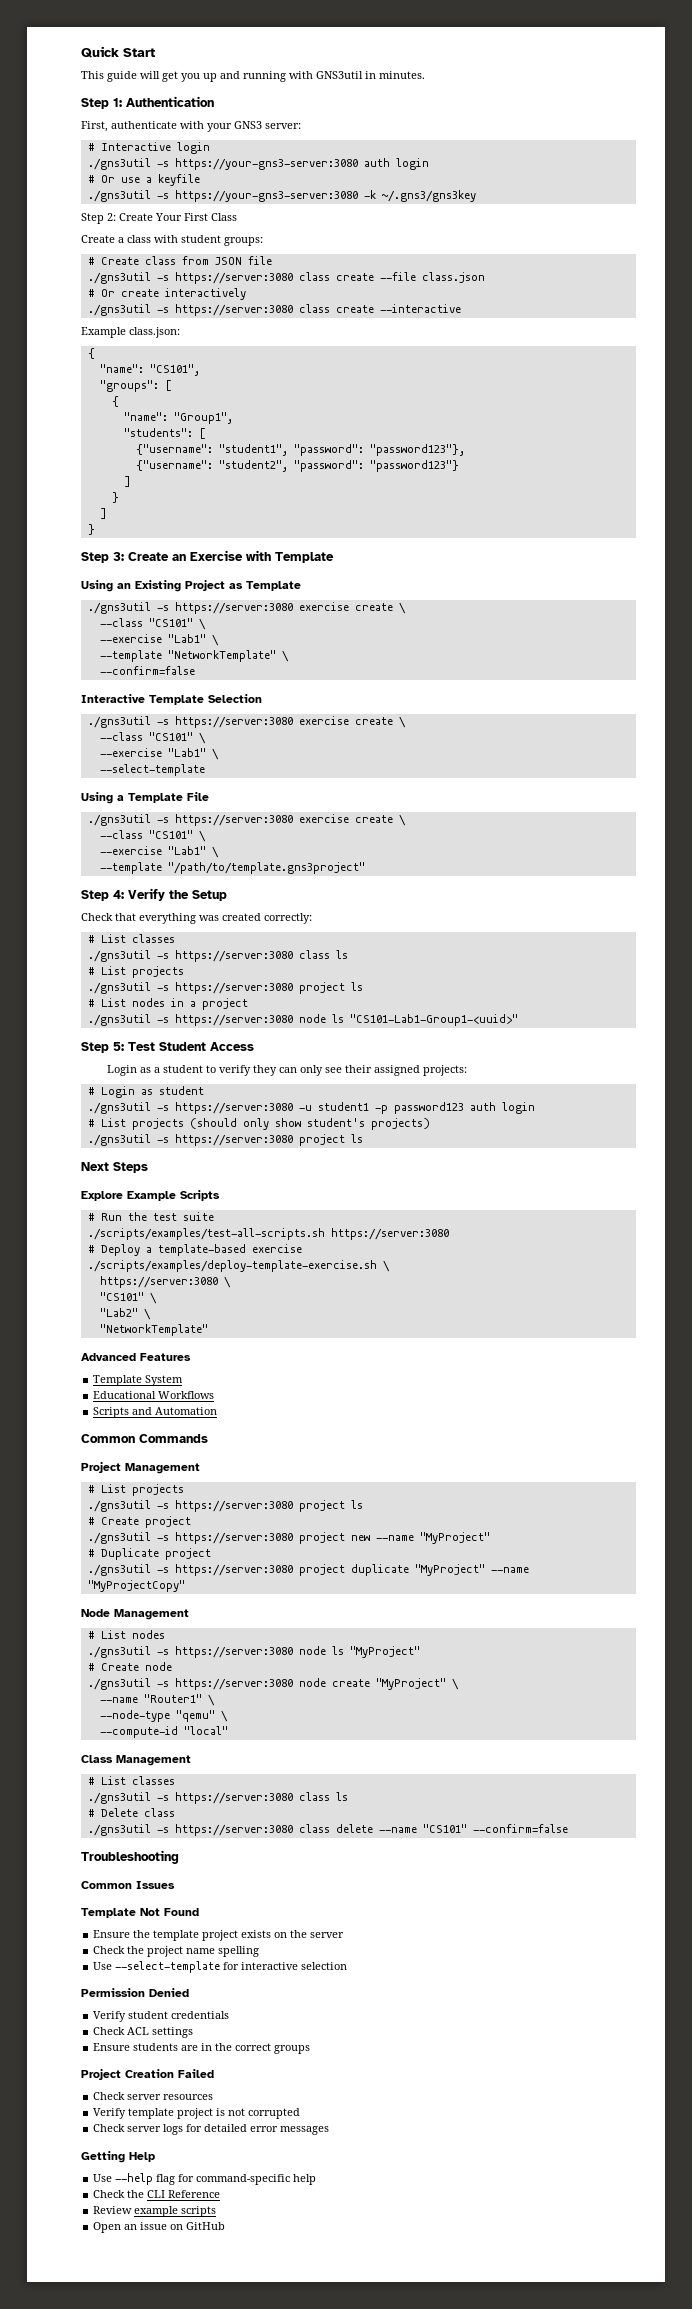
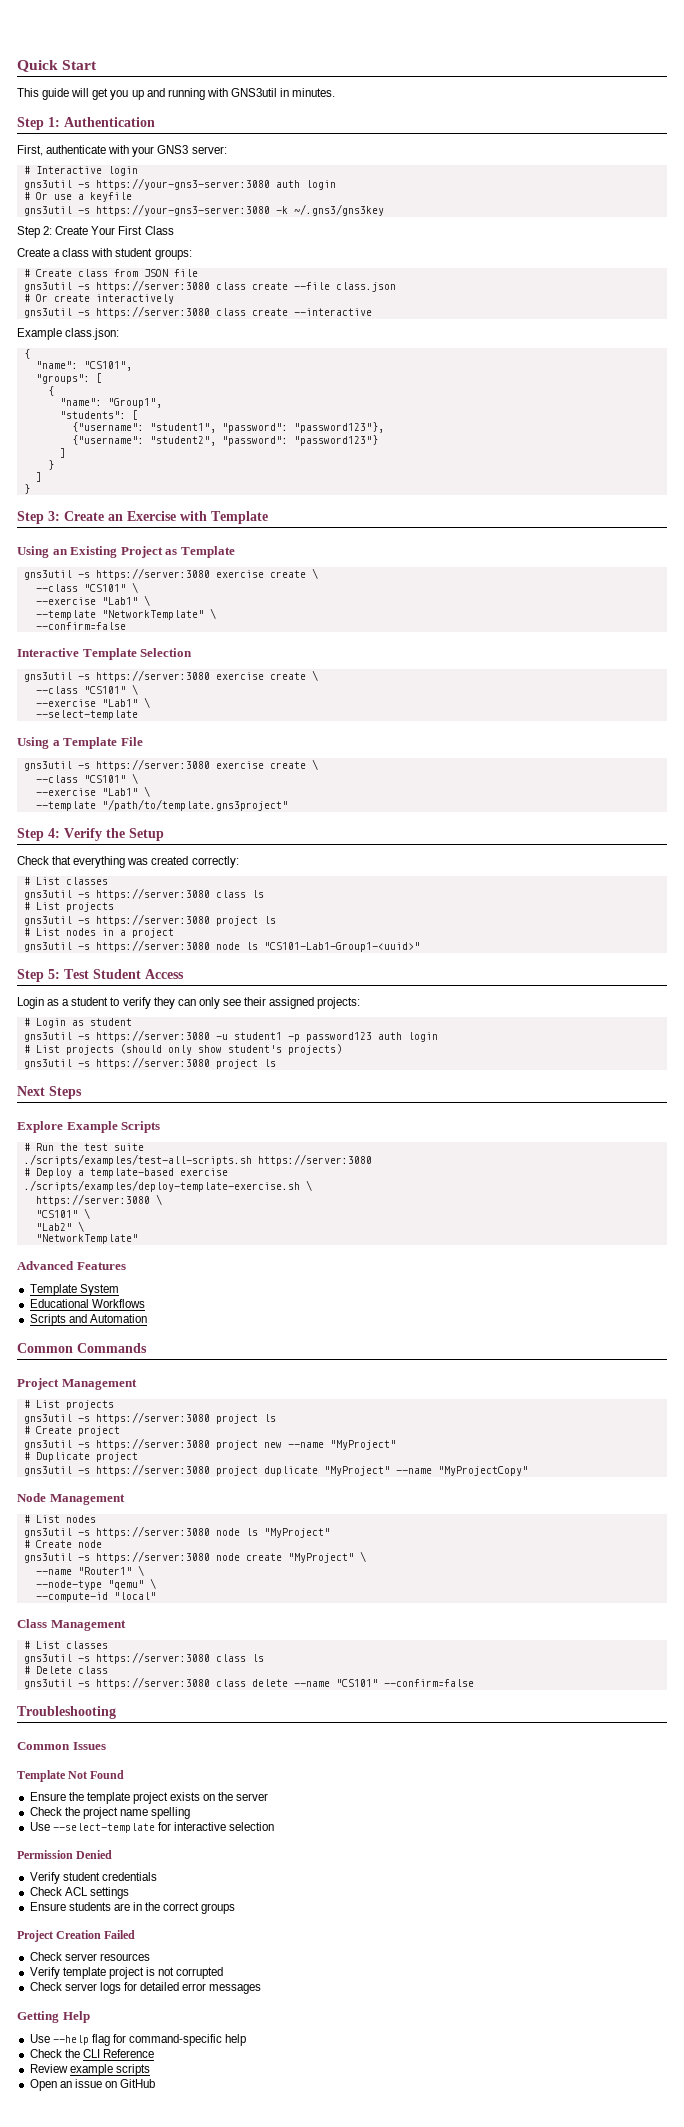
[87,158,151,170] ./gns3util -> [23,180,72,190] gns3util
[87,190,151,202] ./gns3util -> [23,206,72,216] gns3util
[87,272,151,284] ./gns3util -> [23,282,72,292] gns3util
[87,304,151,316] ./gns3util -> [23,308,72,318] gns3util
[87,602,151,614] ./gns3util -> [23,570,72,580] gns3util
[87,716,151,728] ./gns3util -> [23,672,72,682] gns3util
[87,814,151,826] ./gns3util -> [23,761,72,771] gns3util
[87,950,151,962] ./gns3util -> [23,890,72,900] gns3util
[87,982,151,994] ./gns3util -> [23,916,72,926] gns3util
[87,1014,151,1026] ./gns3util -> [23,942,72,952] gns3util
[87,1102,151,1114] ./gns3util -> [23,1032,72,1042] gns3util
[87,1134,151,1146] ./gns3util -> [23,1059,72,1069] gns3util
[87,1500,151,1512] ./gns3util -> [23,1414,72,1424] gns3util
[87,1532,151,1544] ./gns3util -> [23,1440,72,1450] gns3util
[87,1564,151,1576] ./gns3util -> [23,1466,72,1476] gns3util
[87,1646,151,1658] ./gns3util -> [23,1528,72,1538] gns3util
[87,1678,151,1690] ./gns3util -> [23,1553,72,1563] gns3util
[87,1792,151,1804] ./gns3util -> [23,1654,72,1664] gns3util
[87,1824,151,1836] ./gns3util -> [23,1679,72,1689] gns3util

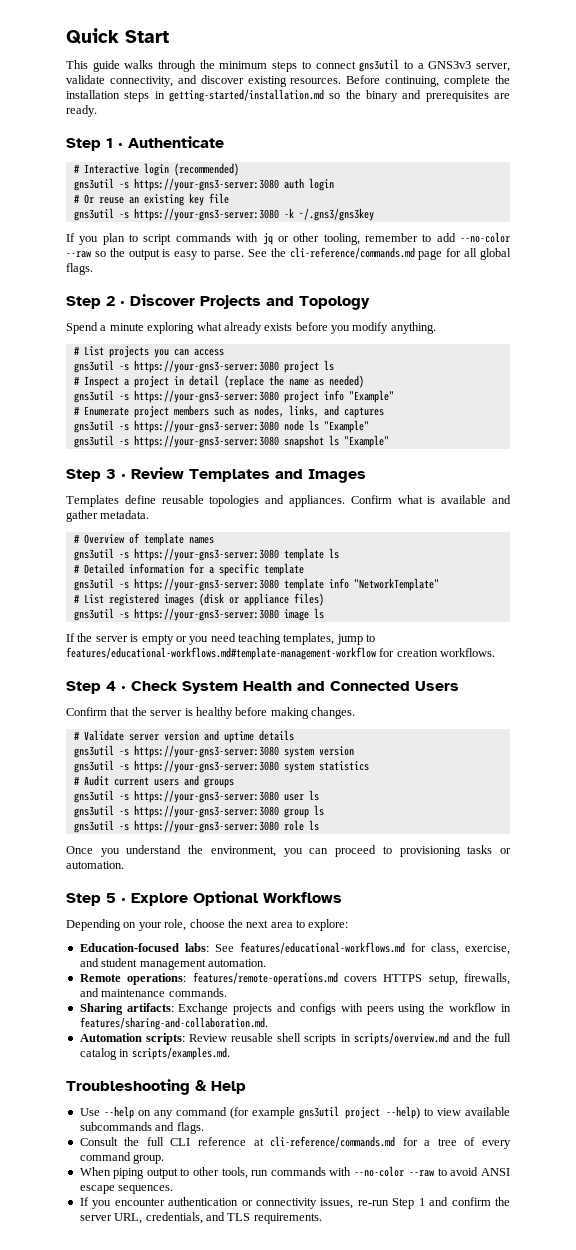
[71,88,336,100] [17,117,155,130] [17,145,227,157] will get you up and running with GNS3util in minutes. // Step 1: Authentication // First, authenticate with your GNS3 server: -> [124,59,510,72] [66,75,511,87] [66,89,510,102] [66,105,97,117] [66,136,224,151] walks through the minimum steps to connect gns3util to a GNS3v3 server, validate connectivity, and discover existing resources. Before continuing, complete the installation steps in getting-started/installation.md so the binary and prerequisites are ready. // Step 1 · Authenticate
(138, 171) none -> [173,163,239,176] (recommended)
[53,192,132,202] use a keyfile -> [98,193,229,206] reuse an existing key file
[17,226,174,238] [17,248,192,260] [23,269,198,277] [23,280,396,292] [23,294,174,304] [23,306,372,318] [17,328,120,340] [23,349,30,359] [35,361,132,371] [35,373,102,384] [47,386,54,396] [59,398,162,408] [59,410,138,420] [71,422,384,433] [71,435,378,446] [59,448,66,458] [47,460,54,470] [35,472,42,482] [23,484,30,494] [17,511,268,524] [17,546,235,558] [23,568,318,580] [35,582,138,593] [35,595,150,606] [35,608,216,620] [35,622,126,630] [17,648,193,660] [23,670,318,682] [35,684,138,695] [35,697,150,708] [35,710,138,720] [17,737,143,749] [23,759,318,771] [35,773,138,784] [35,786,150,797] [35,799,288,811] [17,828,164,841] [17,856,239,868] [23,877,108,885] [23,888,264,900] [23,902,114,912] [23,914,276,926] [23,928,114,936] Step 2: Create Your First Class // Create a class with student groups: // # Create class from JSON file // gns3util -s https://server:3080 class create --file class.json // # Or create interactively // gns3util -s https://server:3080 class create --interactive // Example class.json: // { // "name": "CS101", // "groups": [ // { // "name": "Group1", // "students": [ // {"username": "student1", "password": "password123"}, // {"username": "student2", "password": "password123"} // ] // } // ] // } // Step 3: Create an Exercise with Template // Using an Existing Project as Template // gns3util -s https://server:3080 exercise create \ // --class "CS101" \ // --exercise "Lab1" \ // --template "NetworkTemplate" \ // --confirm=false // Interactive Template Selection // gns3util -s https://server:3080 exercise create \ // --class "CS101" \ // --exercise "Lab1" \ // --select-template // Using a Template File // gns3util -s https://server:3080 exercise create \ // --class "CS101" \ // --exercise "Lab1" \ // --template "/path/to/template.gns3project" // Step 4: Verify the Setup // Check that everything was created correctly: // # List classes // gns3util -s https://server:3080 class ls // # List projects // gns3util -s https://server:3080 project ls // # List nodes in -> [66,232,510,245] [66,247,511,260] [66,263,93,275] [66,294,370,310] [66,322,436,334] [73,346,224,358] [73,360,334,373] [73,376,119,388] If you plan to script commands with jq or other tooling, remember to add --no-color --raw so the output is easy to parse. See the cli-reference/commands.md page for all global flags. // Step 2 · Discover Projects and Topology // Spend a minute exploring what already exists before you modify anything. // # List projects you can access // gns3util -s https://your-gns3-server:3080 project ls // # Inspect
[23,940,420,952] [17,969,184,982] [17,997,361,1009] [23,1018,132,1028] [23,1030,438,1042] [23,1044,342,1055] [23,1057,276,1069] [17,1086,82,1099] [17,1121,161,1133] [23,1143,144,1151] [23,1154,372,1166] [23,1168,228,1178] [23,1180,312,1192] [35,1194,162,1206] [35,1208,90,1219] [35,1221,84,1232] [35,1234,138,1244] [17,1261,126,1270] [29,1284,119,1296] [29,1299,145,1308] [29,1314,147,1326] [17,1343,147,1353] [17,1378,137,1390] [23,1400,114,1410] [23,1412,276,1424] [23,1426,120,1436] [23,1438,396,1450] [23,1452,138,1462] [23,1464,528,1476] [17,1493,125,1505] [23,1515,96,1523] [23,1526,330,1538] [23,1540,102,1548] [23,1551,366,1563] [35,1565,144,1576] [35,1578,156,1590] [35,1592,156,1602] [17,1619,126,1631] [23,1641,108,1649] [23,1652,264,1664] [23,1666,108,1674] [23,1677,474,1689] [17,1706,116,1719] [17,1742,106,1750] [17,1770,125,1782] [29,1792,269,1804] [29,1807,191,1819] [29,1822,275,1833] [17,1850,113,1859] [29,1872,157,1884] [29,1887,129,1899] [29,1902,236,1914] [17,1930,136,1942] [29,1952,150,1961] [29,1967,224,1979] [29,1982,262,1994] [17,2011,90,2023] [29,2034,247,2046] [29,2049,154,2058] [29,2064,150,2076] [29,2079,156,2091] // gns3util -s https://server:3080 node ls "CS101-Lab1-Group1-<uuid>" // Step 5: Test Student Access // Login as a student to verify they can only see their assigned projects: // # Login as student // gns3util -s https://server:3080 -u student1 -p password123 auth login // # List projects (should only show student's projects) // gns3util -s https://server:3080 project ls // Next Steps // Explore Example Scripts // # Run the test suite // ./scripts/examples/test-all-scripts.sh https://server:3080 // # Deploy a template-based exercise // ./scripts/examples/deploy-template-exercise.sh \ // https://server:3080 \ // "CS101" \ // "Lab2" \ // "NetworkTemplate" // Advanced Features // Template System // Educational Workflows // Scripts and Automation // Common Commands // Project Management // # List projects // gns3util -s https://server:3080 project ls // # Create project // gns3util -s https://server:3080 project new --name "MyProject" // # Duplicate project // gns3util -s https://server:3080 project duplicate "MyProject" --name "MyProjectCopy" // Node Management // # List nodes // gns3util -s https://server:3080 node ls "MyProject" // # Create node // gns3util -s https://server:3080 node create "MyProject" \ // --name "Router1" \ // --node-type "qemu" \ // --compute-id "local" // Class Management // # List classes // gns3util -s https://server:3080 class ls // # Delete class // gns3util -s https://server:3080 class delete --name "CS101" --confirm=false // Troubleshooting // Common Issues // Template Not Found // Ensure the template project exists on the server // Check the project name spelling // Use --select-template for interactive selection // Permission Denied // Verify student credentials // Check ACL settings // Ensure students are in the correct groups // Project Creation Failed // Check server resources // Verify template project is not corrupted // Check server logs for detailed error messages // Getting Help // Use --help flag for command-specific help // Check the CLI Reference // Review example scripts // Open an issue on GitHub -> [173,375,364,388] [73,390,394,403] [73,405,384,418] [73,420,369,433] [73,435,389,448] [66,467,366,483] [66,495,512,507] [66,510,150,522] [73,533,214,546] [73,548,339,561] [73,563,304,576] [73,578,439,591] [73,593,324,606] [73,608,324,621] [66,633,376,645] [66,647,496,660] [66,681,459,694] [66,707,355,719] [73,730,294,743] [73,745,354,758] [73,760,369,773] [73,775,234,788] [73,790,319,803] [73,805,324,818] [73,820,319,833] [66,845,512,857] [66,861,124,869] [66,891,342,906] [66,919,349,931] [79,942,511,955] [79,958,266,970] [79,972,510,985] [79,988,227,997] [79,1003,511,1015] [79,1017,268,1030] [79,1032,511,1045] [79,1047,230,1060] [66,1079,246,1095] [79,1106,510,1119] [79,1122,204,1134] [79,1136,511,1149] [79,1152,165,1164] [79,1166,510,1179] [79,1185,174,1194] [79,1197,510,1209] [79,1212,322,1224] in detail (replace the name as needed) // gns3util -s https://your-gns3-server:3080 project info "Example" // # Enumerate project members such as nodes, links, and captures // gns3util -s https://your-gns3-server:3080 node ls "Example" // gns3util -s https://your-gns3-server:3080 snapshot ls "Example" // Step 3 · Review Templates and Images // Templates define reusable topologies and appliances. Confirm what is available and gather metadata. // # Overview of template names // gns3util -s https://your-gns3-server:3080 template ls // # Detailed information for a specific template // gns3util -s https://your-gns3-server:3080 template info "NetworkTemplate" // # List registered images (disk or appliance files) // gns3util -s https://your-gns3-server:3080 image ls // If the server is empty or you need teaching templates, jump to features/educational-workflows.md#template-management-workflow for creation workflows. // Step 4 · Check System Health and Connected Users // Confirm that the server is healthy before making changes. // # Validate server version and uptime details // gns3util -s https://your-gns3-server:3080 system version // gns3util -s https://your-gns3-server:3080 system statistics // # Audit current users and groups // gns3util -s https://your-gns3-server:3080 user ls // gns3util -s https://your-gns3-server:3080 group ls // gns3util -s https://your-gns3-server:3080 role ls // Once you understand the environment, you can proceed to provisioning tasks or automation. // Step 5 · Explore Optional Workflows // Depending on your role, choose the next area to explore: // Education-focused labs: See features/educational-workflows.md for class, exercise, and student management automation. // Remote operations: features/remote-operations.md covers HTTPS setup, firewalls, and maintenance commands. // Sharing artifacts: Exchange projects and configs with peers using the workflow in features/sharing-and-collaboration.md. // Automation scripts: Review reusable shell scripts in scripts/overview.md and the full catalog in scripts/examples.md. // Troubleshooting & Help // Use --help on any command (for example gns3util project --help) to view available subcommands and flags. // Consult the full CLI reference at cli-reference/commands.md for a tree of every command group. // When piping output to other tools, run commands with --no-color --raw to avoid ANSI escape sequences. // If you encounter authentication or connectivity issues, re-run Step 1 and confirm the server URL, credentials, and TLS requirements.

